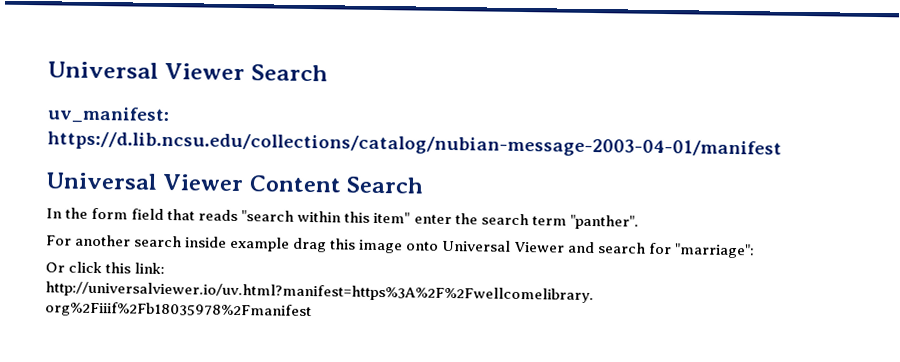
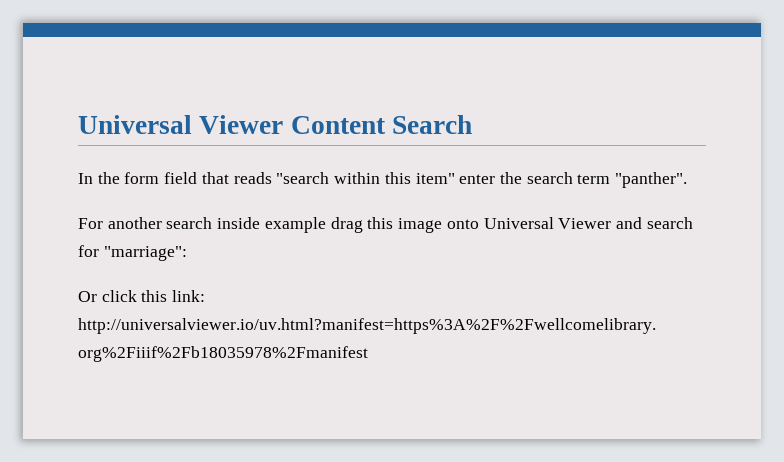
[48,61,328,82] [47,106,170,125] [47,131,782,159] [46,172,245,192] Universal Viewer Search // uv_manifest: https://d.lib.ncsu.edu/collections/catalog/nubian-message-2003-04-01/manifest // Universal Viewer -> [78,115,284,134] Universal Viewer

